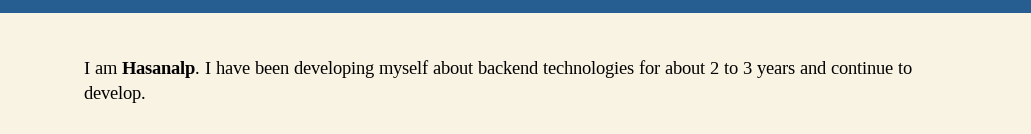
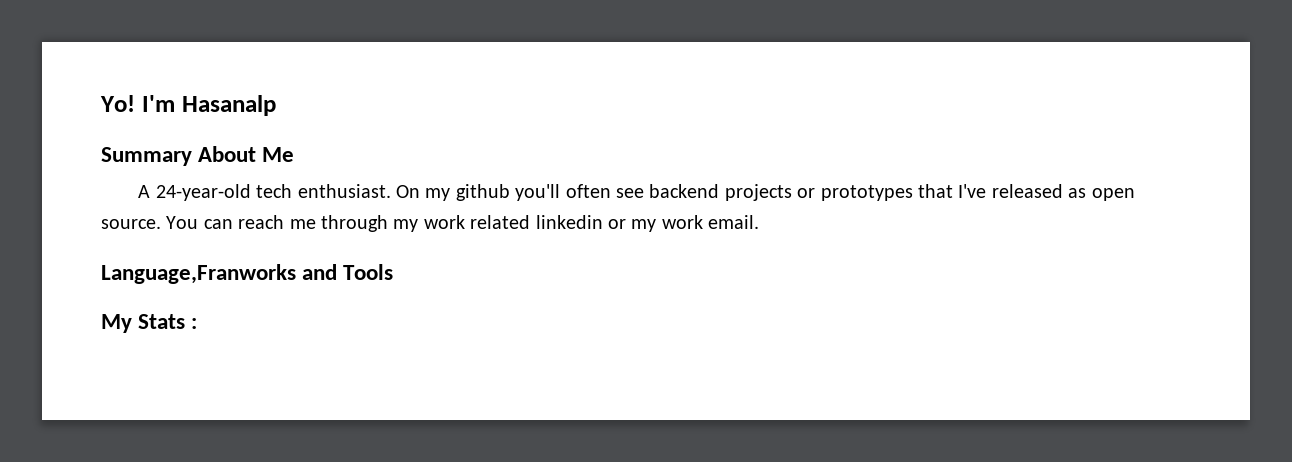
[84,60,912,78] [84,86,146,103] I am Hasanalp. I have been developing myself about backend technologies for about 2 to 3 years and continue to develop. -> [100,95,276,116] [101,146,295,166] [138,184,1135,201] [101,215,760,232] [101,264,394,284] [101,314,198,333] Yo! I'm Hasanalp // Summary About Me // A 24-year-old tech enthusiast. On my github you'll often see backend projects or prototypes that I've released as open source. You can reach me through my work related linkedin or my work email. // Language,Franworks and Tools // My Stats :

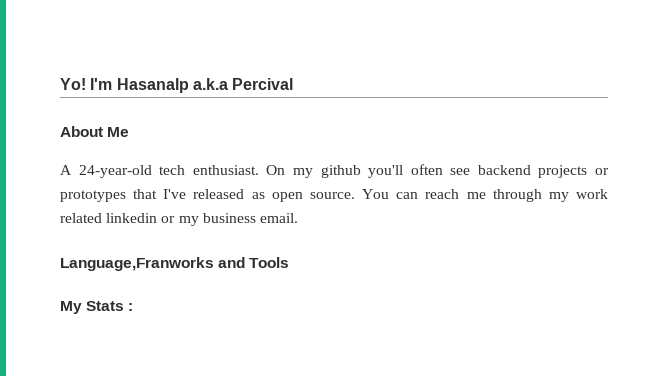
[101,147,192,166] // Summary -> [192,78,294,90] a.k.a Percival //
[661,215,703,229] work -> [202,213,256,223] business

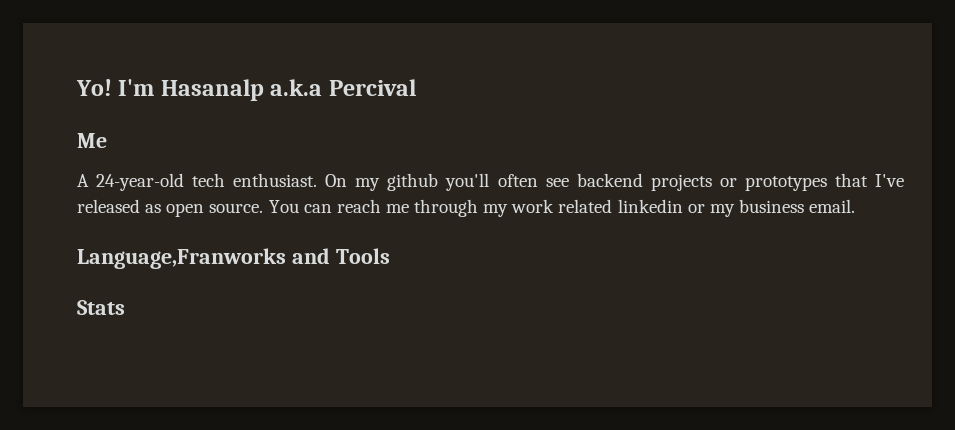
[60,126,103,137] About -> (416, 87) none
[60,301,134,314] My Stats : -> [77,300,125,315] Stats

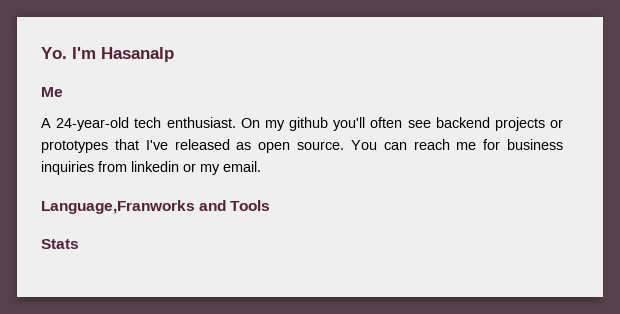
[76,79,112,96] Yo! -> [41,47,67,59] Yo.
[270,79,416,96] a.k.a Percival -> (174, 54) none
[414,199,613,217] through my work related -> [483,139,563,150] [41,161,127,175] for business inquiries from
[738,199,804,213] business -> (220, 169) none

